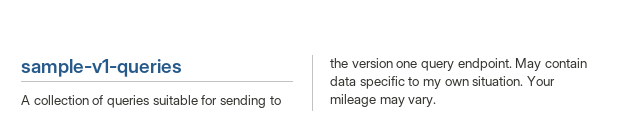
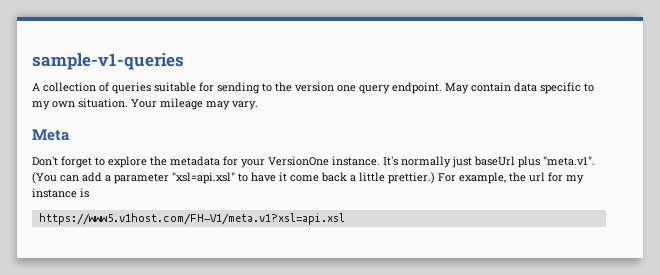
(437, 102) none -> [32,129,70,141] [32,156,595,168] [32,172,584,184] [32,188,89,198] [38,213,345,225] // Meta // Don't forget to explore the metadata for your VersionOne instance. It's normally just baseUrl plus "meta.v1". (You can add a parameter "xsl=api.xsl" to have it come back a little prettier.) For example, the url for my instance is // https://www5.v1host.com/FH-V1/meta.v1?xsl=api.xsl

